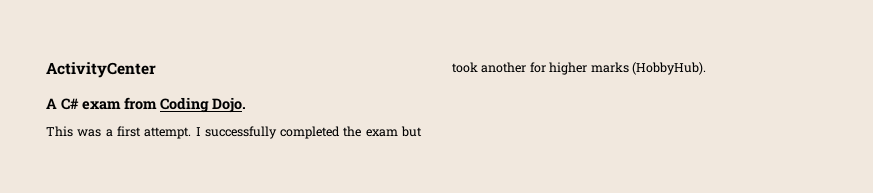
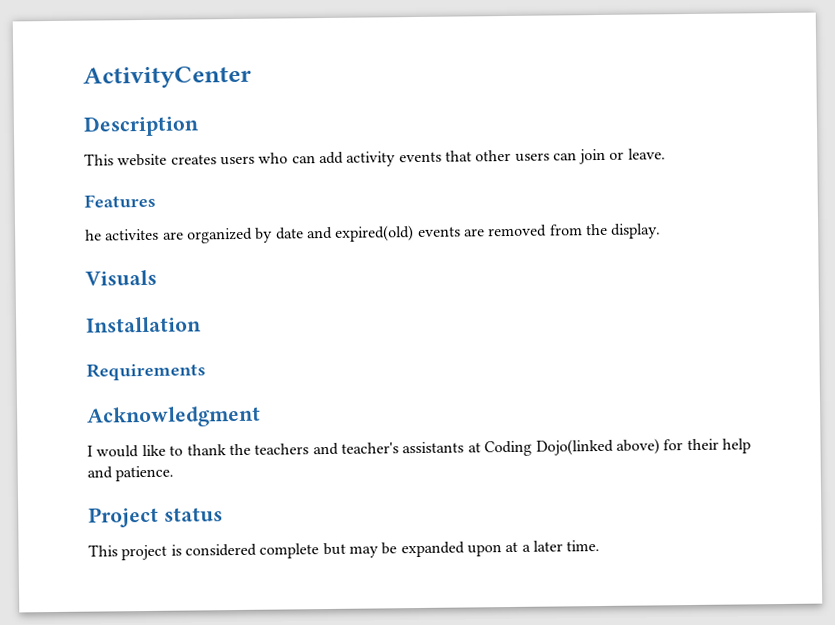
[46,97,246,113] [46,126,423,139] [452,62,706,75] A C# exam from Coding Dojo. // This was a first attempt. I successfully completed the exam but took another for higher marks (HobbyHub). -> [83,115,200,137] [84,148,666,167] [84,193,156,209] [85,223,662,244] [85,269,157,286] [86,316,202,333] [86,362,206,381] [87,405,261,428] [87,438,751,458] [87,465,175,482] [88,506,223,528] [88,540,601,561] Description // This website creates users who can add activity events that other users can join or leave. // Features // he activites are organized by date and expired(old) events are removed from the display. // Visuals // Installation // Requirements // Acknowledgment // I would like to thank the teachers and teacher's assistants at Coding Dojo(linked above) for their help and patience. // Project status // This project is considered complete but may be expanded upon at a later time.

